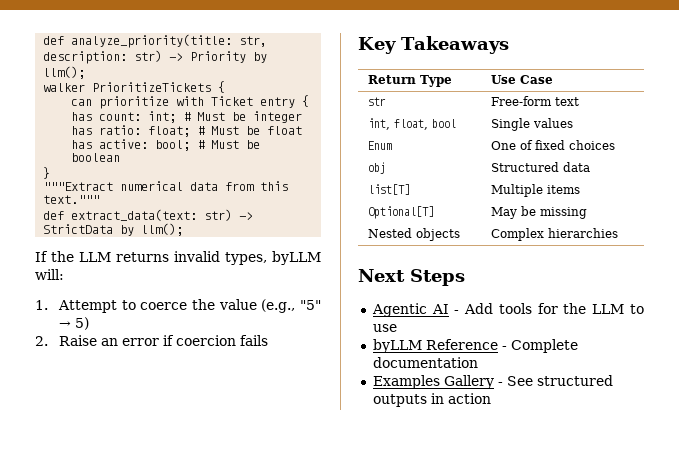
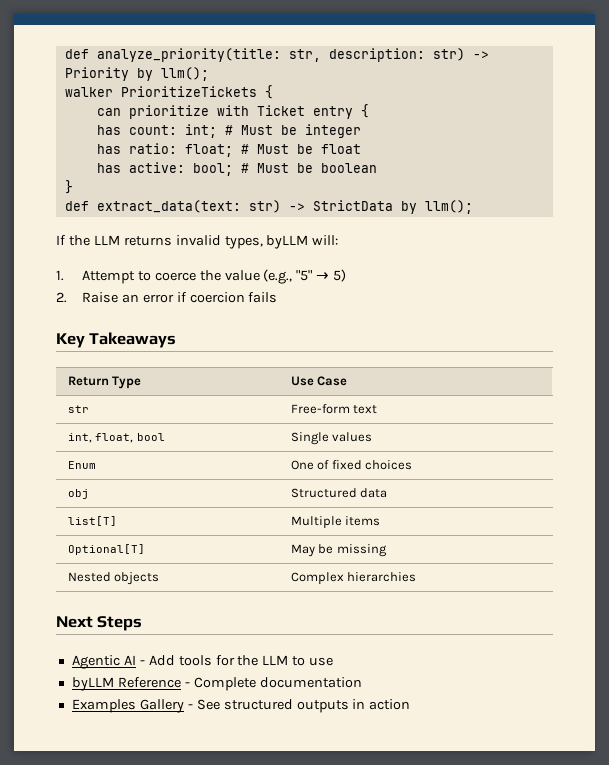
[43,181,289,191] [43,195,100,204] // """Extract numerical data from this text.""" -> (73, 187) none

